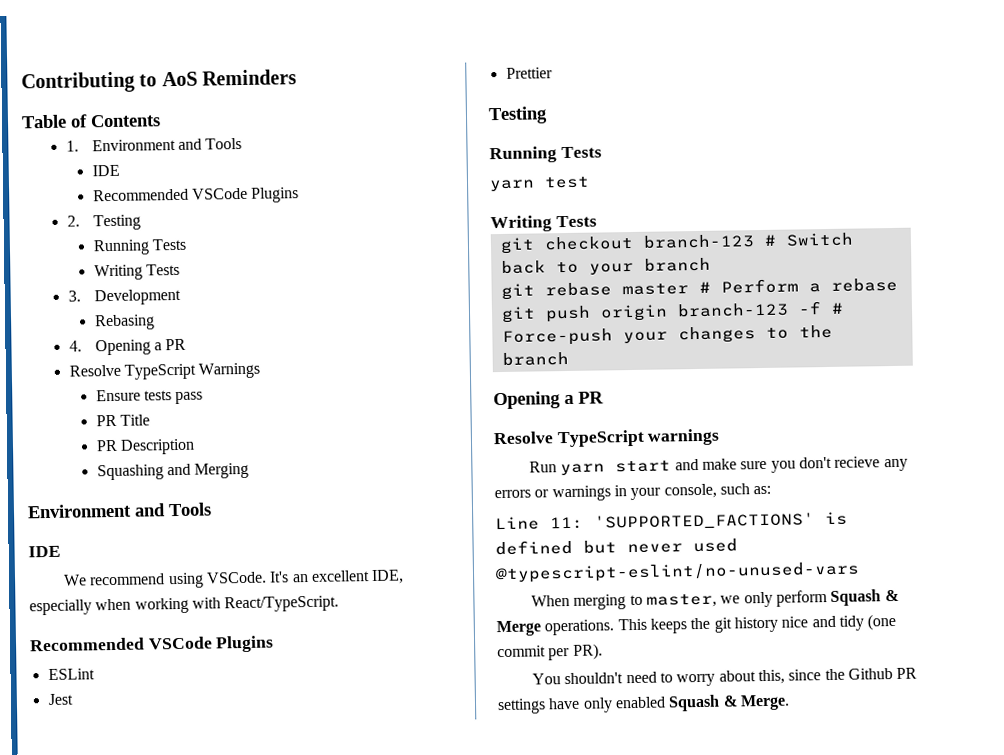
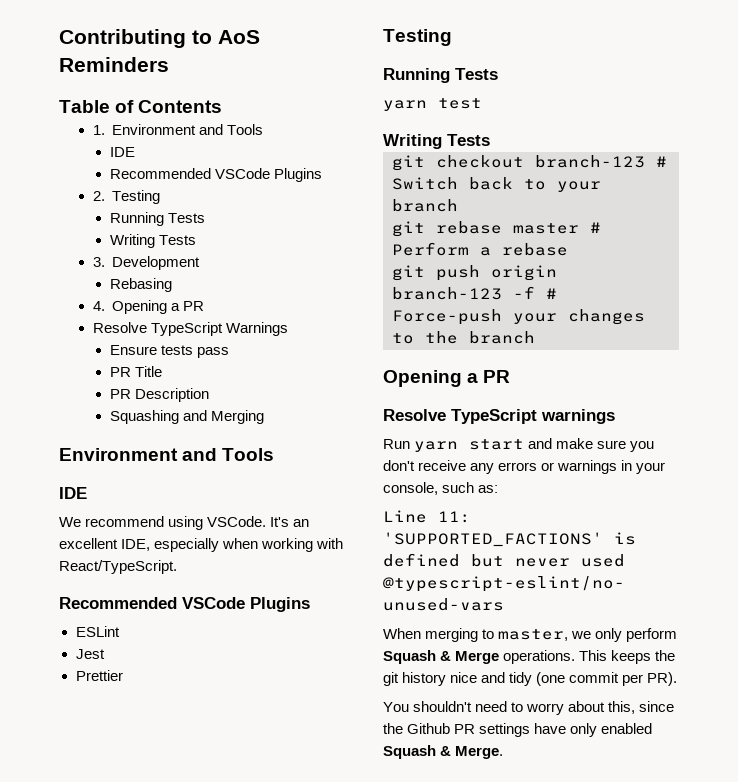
[834,456,881,468] recieve -> [418,460,467,471] receive

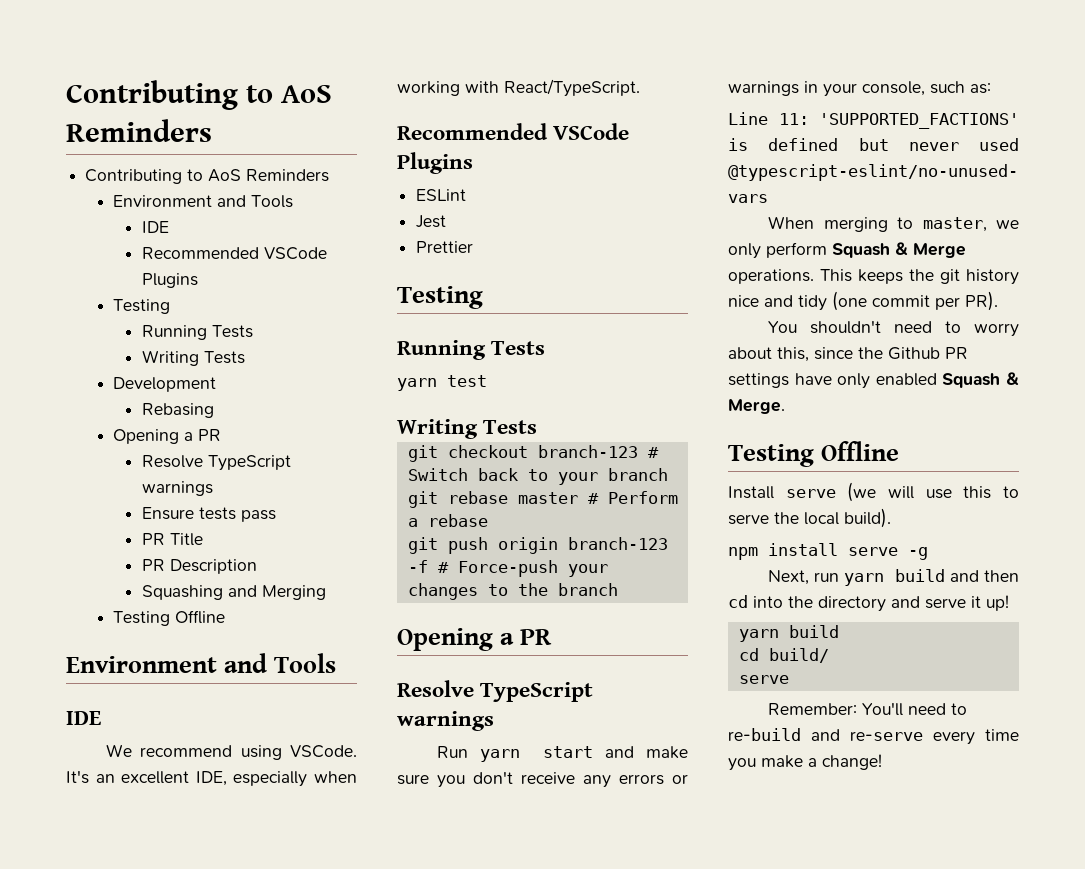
[59,29,260,48] [59,57,169,72] [59,100,223,113] [92,125,105,135] Contributing to AoS Reminders // Table of Contents // 1. -> [66,80,333,110] [66,119,212,142] [85,169,330,184] Contributing to AoS Reminders // Contributing to AoS Reminders //
[92,191,105,201] 2. -> (198, 280) none
[92,257,105,267] 3. -> (245, 357) none
[92,300,205,314] [92,322,288,336] 4. Opening a PR // Resolve TypeScript Warnings -> [113,429,222,444] [141,455,291,471] [141,481,213,496] Opening a PR // Resolve TypeScript warnings
(264, 417) none -> [113,610,226,626] // Testing Offline
(504, 752) none -> [728,441,900,467] [728,482,1019,502] [728,508,891,528] [728,543,928,560] [768,569,1019,586] [728,595,1009,612] [738,625,839,642] [738,648,829,663] [738,675,789,684] [768,702,968,716] [728,728,1019,745] [728,754,882,771] // Testing Offline // Install serve (we will use this to serve the local build). // npm install serve -g // Next, run yarn build and then cd into the directory and serve it up! // yarn build // cd build/ // serve // Remember: You'll need to re-build and re-serve every time you make a change!

